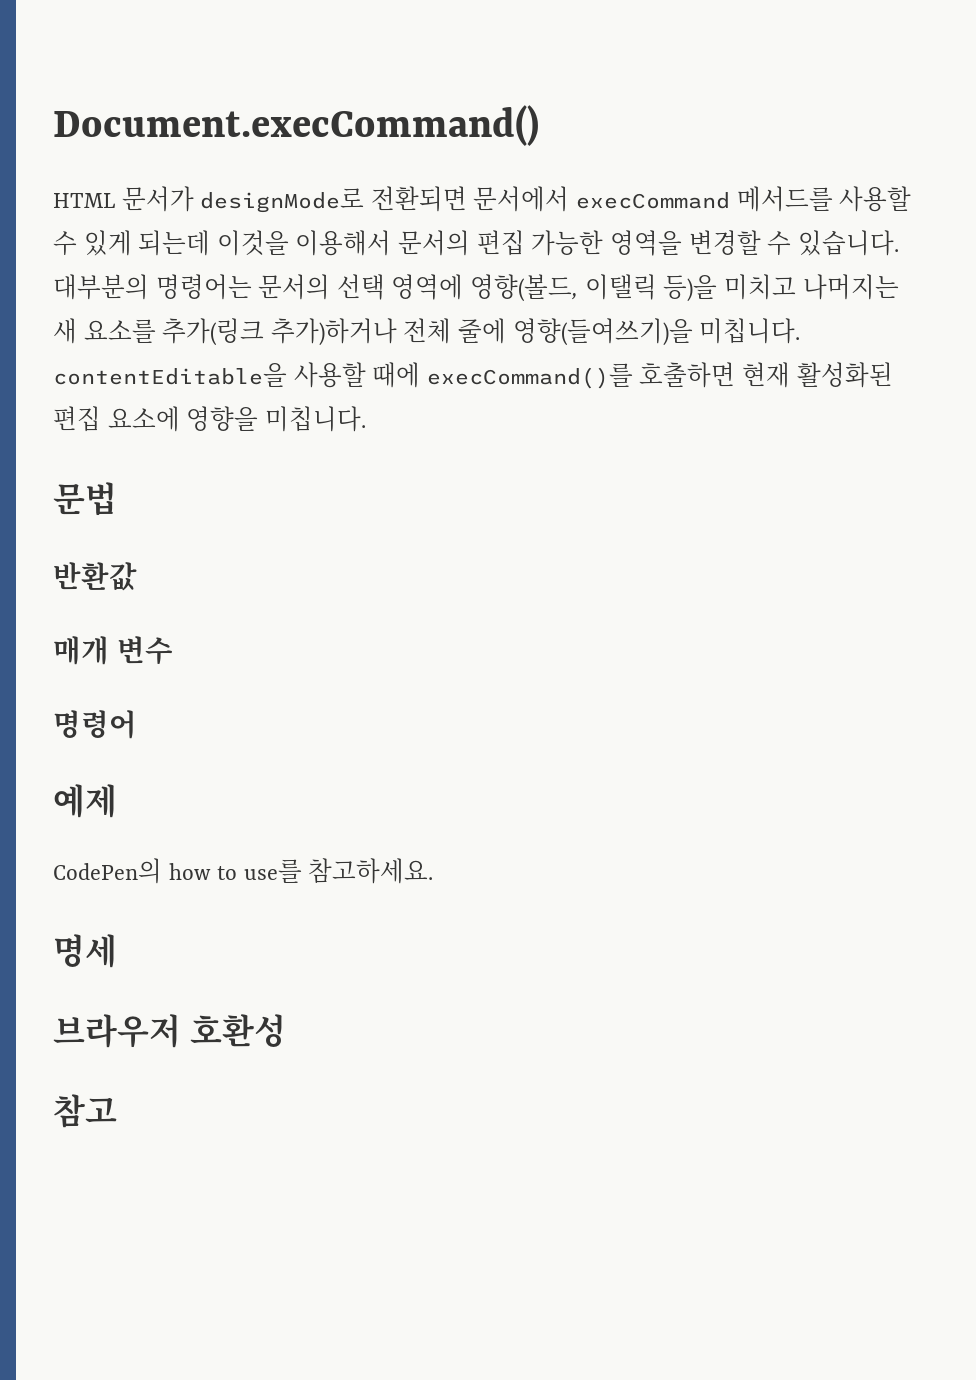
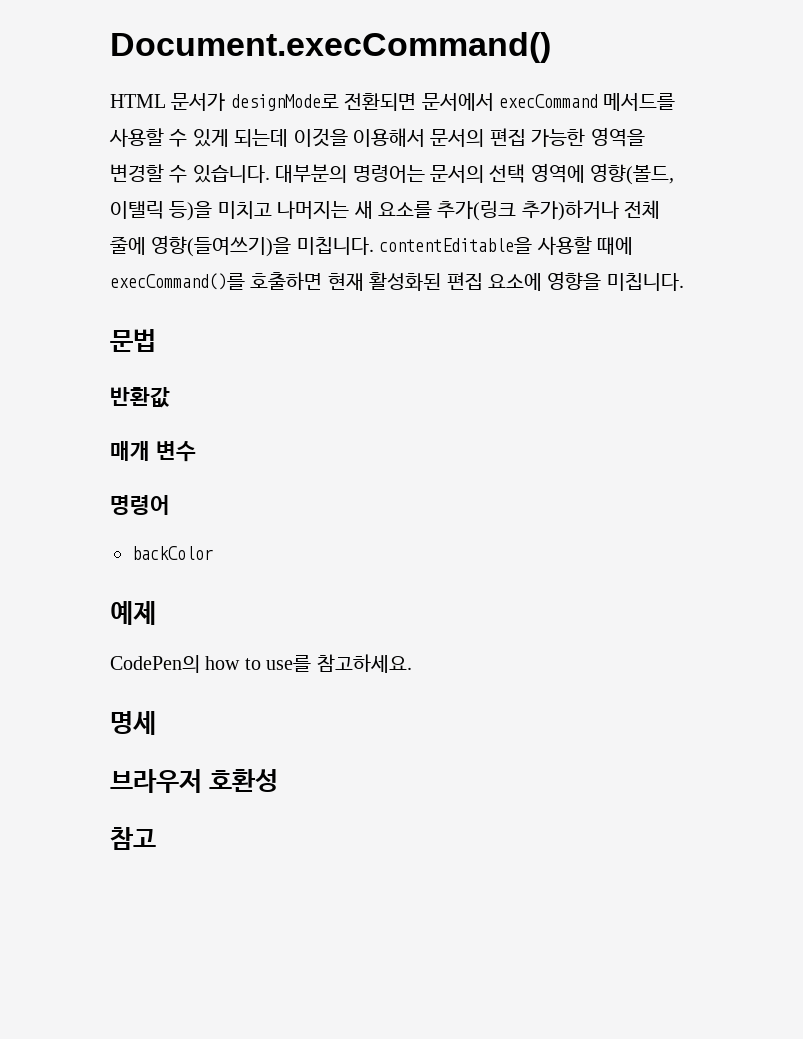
(137, 724) none -> [132,546,213,560] // backColor

